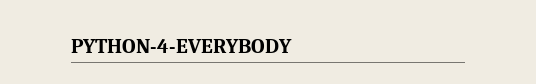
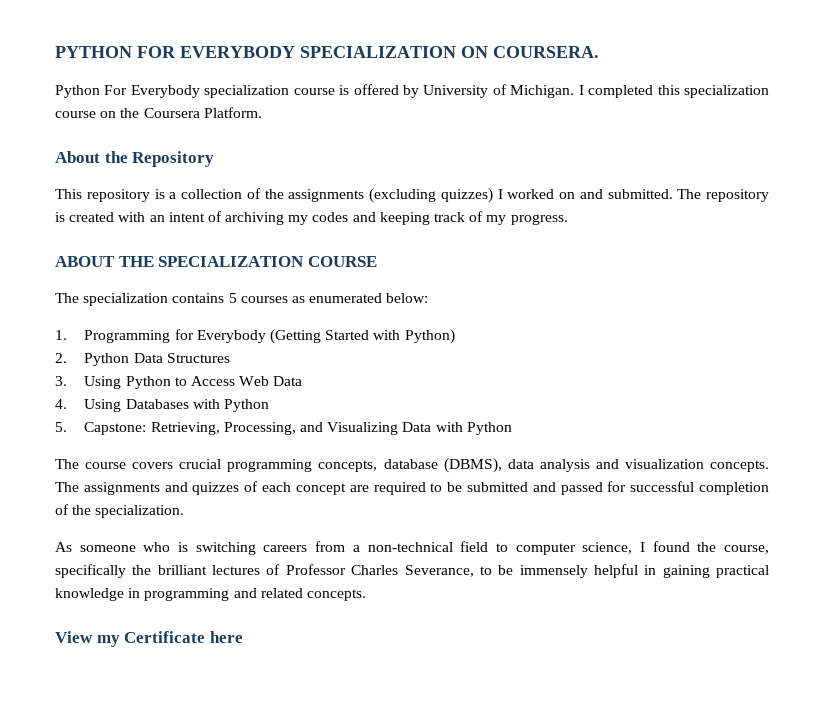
[71,39,292,53] PYTHON-4-EVERYBODY -> [55,46,599,58] [55,84,770,98] [55,107,262,118] [55,151,215,167] [55,188,769,203] [55,211,568,225] [55,256,377,267] [55,293,429,306] [55,329,455,344] [55,353,230,366] [55,376,303,389] [55,399,270,412] [55,422,512,435] [55,458,770,473] [55,481,769,495] [55,504,185,518] [55,541,769,555] [55,564,769,578] [55,588,366,601] [55,631,243,647] PYTHON FOR EVERYBODY SPECIALIZATION ON COURSERA. // Python For Everybody specialization course is offered by University of Michigan. I completed this specialization course on the Coursera Platform. // About the Repository // This repository is a collection of the assignments (excluding quizzes) I worked on and submitted. The repository is created with an intent of archiving my codes and keeping track of my progress. // ABOUT THE SPECIALIZATION COURSE // The specialization contains 5 courses as enumerated below: // 1. Programming for Everybody (Getting Started with Python) // 2. Python Data Structures // 3. Using Python to Access Web Data // 4. Using Databases with Python // 5. Capstone: Retrieving, Processing, and Visualizing Data with Python // The course covers crucial programming concepts, database (DBMS), data analysis and visualization concepts. The assignments and quizzes of each concept are required to be submitted and passed for successful completion of the specialization. // As someone who is switching careers from a non-technical field to computer science, I found the course, specifically the brilliant lectures of Professor Charles Severance, to be immensely helpful in gaining practical knowledge in programming and related concepts. // View my Certificate here

